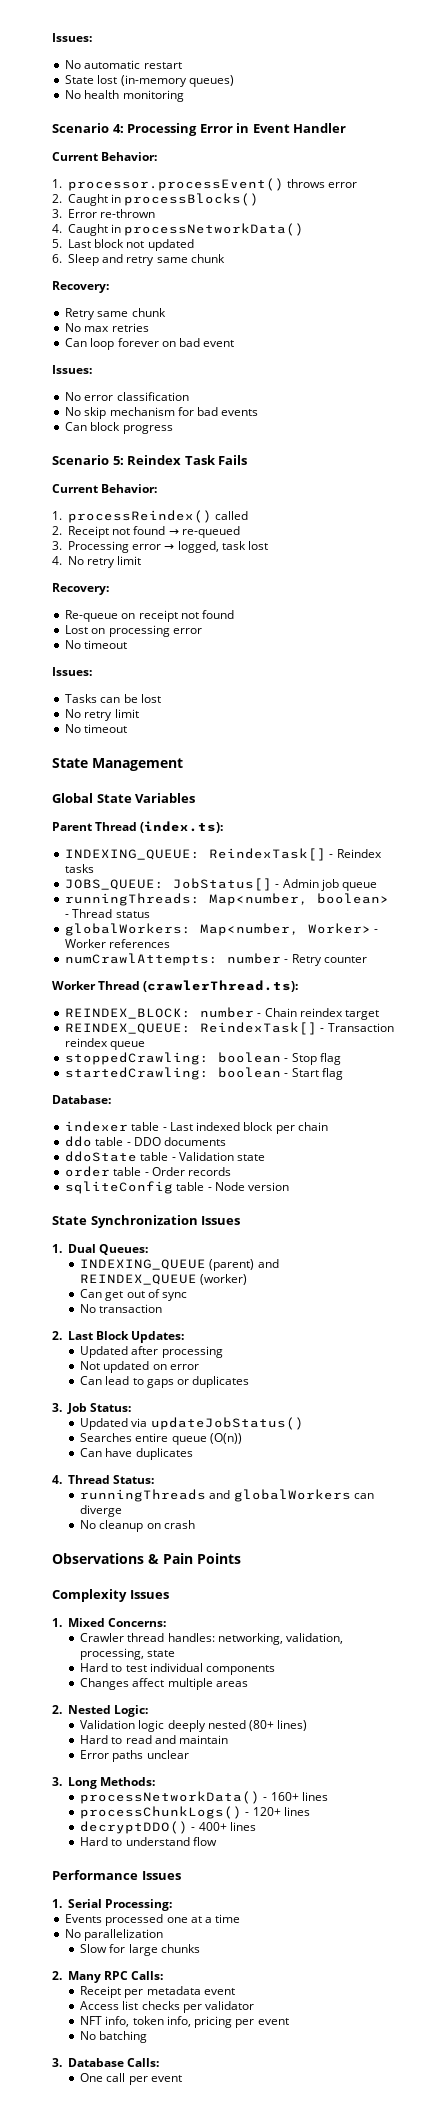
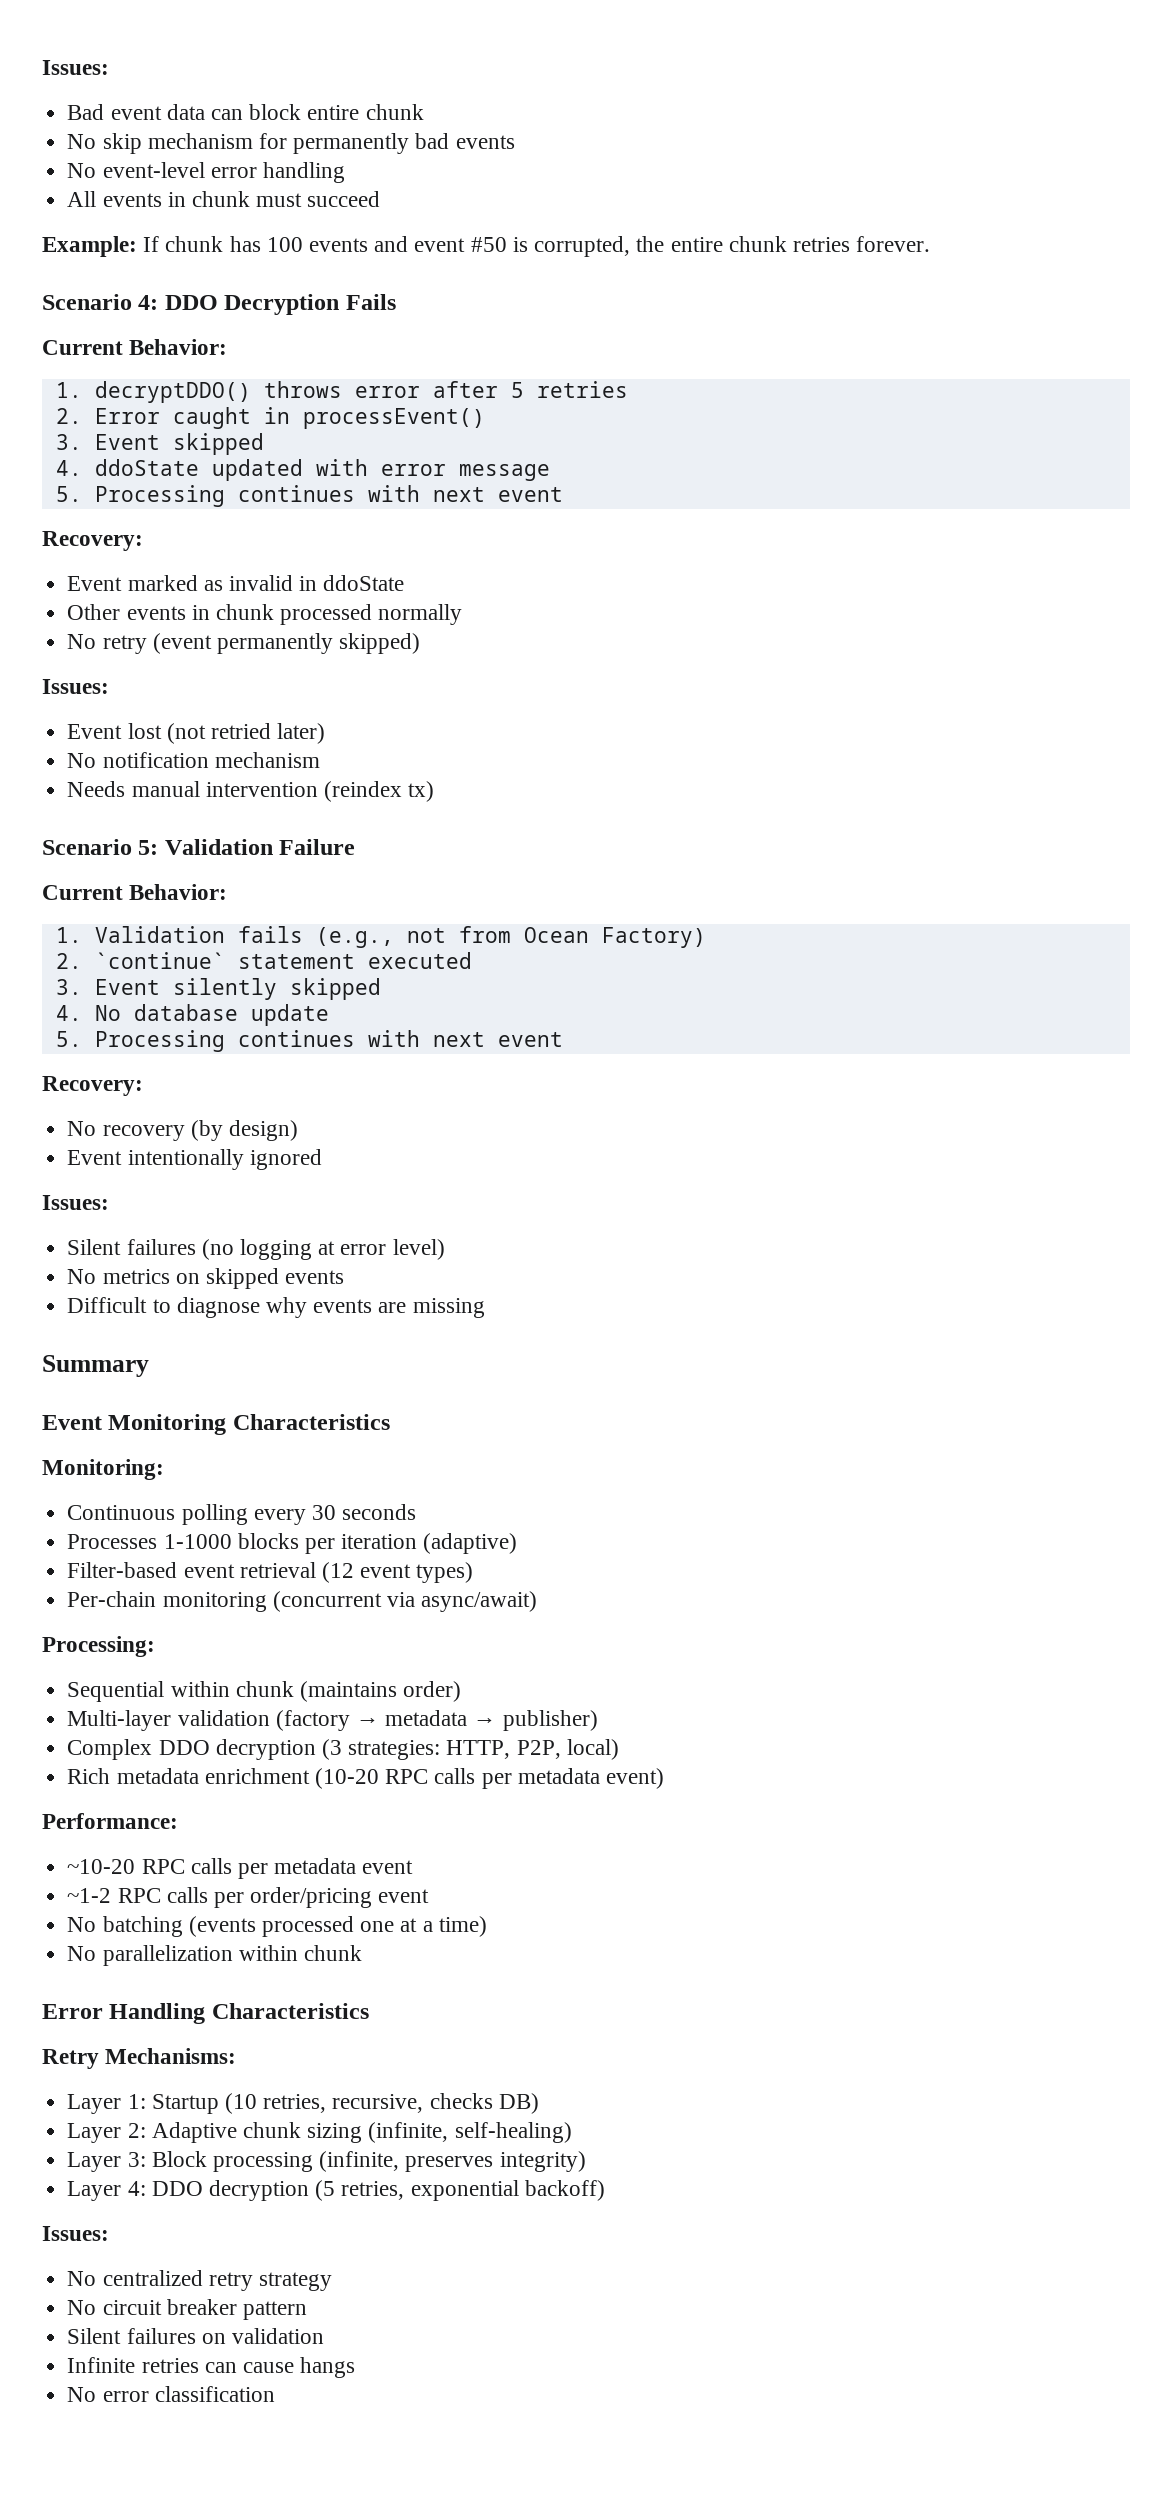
[52,33,92,42] [65,60,182,69] [65,75,234,87] [65,90,184,102] [52,123,347,136] [52,152,158,161] [52,178,358,191] [52,193,260,206] [52,209,156,218] [52,223,305,236] [52,239,194,251] [52,254,225,266] [52,281,109,293] [65,308,166,320] [65,323,149,332] [65,338,235,350] [52,365,92,374] [65,392,189,401] Issues: // No automatic restart // State lost (in-memory queues) // No health monitoring // Scenario 4: Processing Error in Event Handler // Current Behavior: // 1. processor.processEvent() throws error // 2. Caught in processBlocks() // 3. Error re-thrown // 4. Caught in processNetworkData() // 5. Last block not updated // 6. Sleep and retry same chunk // Recovery: // Retry same chunk // No max retries // Can loop forever on bad event // Issues: // No error classification -> [42,60,109,75] [67,104,424,120] Issues: // Bad event data can block entire chunk
(194, 411) none -> [293,133,410,154] permanently
[65,422,173,434] [52,455,248,465] [52,484,158,493] [52,510,249,523] [52,526,240,538] [52,541,269,553] [52,556,142,568] [52,583,109,595] [65,610,235,622] [65,625,202,637] [65,640,128,649] [52,667,92,676] [65,694,161,703] [65,709,139,721] [65,724,128,733] [52,758,183,771] [52,793,196,803] [52,821,224,833] [65,848,382,861] [65,864,95,873] [65,878,378,891] [65,893,390,906] [65,909,150,918] [65,923,379,936] [65,939,171,948] [65,953,367,966] [52,980,299,992] [65,1007,380,1020] [65,1022,394,1035] [65,1038,146,1050] [65,1052,341,1065] [65,1067,343,1080] [52,1095,111,1104] [65,1121,328,1134] [65,1136,227,1147] [65,1151,266,1162] [65,1166,232,1177] [65,1181,290,1194] [52,1215,241,1228] [52,1244,149,1255] [80,1259,279,1271] [80,1274,248,1285] [80,1289,188,1301] [80,1304,163,1313] [52,1331,185,1343] [80,1346,223,1358] [80,1361,199,1373] [80,1376,250,1388] [52,1403,132,1414] [80,1417,304,1430] [80,1433,242,1445] [80,1448,193,1460] [52,1475,155,1484] [80,1489,374,1502] [80,1505,123,1517] [80,1520,195,1532] [52,1553,241,1564] [52,1589,169,1602] [52,1618,167,1627] [80,1633,344,1645] [80,1648,176,1660] [80,1663,276,1675] [80,1678,248,1690] [52,1705,149,1717] [80,1720,308,1732] [80,1735,229,1744] [80,1750,189,1762] [52,1777,156,1789] [80,1791,328,1804] [80,1806,310,1819] [80,1821,256,1834] [80,1837,217,1846] [52,1870,181,1880] [52,1899,173,1911] [65,1914,103,1923] Can block progress // Scenario 5: Reindex Task Fails // Current Behavior: // 1. processReindex() called // 2. Receipt not found → re-queued // 3. Processing error → logged, task lost // 4. No retry limit // Recovery: // Re-queue on receipt not found // Lost on processing error // No timeout // Issues: // Tasks can be lost // No retry limit // No timeout // State Management // Global State Variables // Parent Thread (index.ts): // INDEXING_QUEUE: ReindexTask[] - Reindex tasks // JOBS_QUEUE: JobStatus[] - Admin job queue // runningThreads: Map<number, boolean> - Thread status // globalWorkers: Map<number, Worker> - Worker references // numCrawlAttempts: number - Retry counter // Worker Thread (crawlerThread.ts): // REINDEX_BLOCK: number - Chain reindex target // REINDEX_QUEUE: ReindexTask[] - Transaction reindex queue // stoppedCrawling: boolean - Stop flag // startedCrawling: boolean - Start flag // Database: // indexer table - Last indexed block per chain // ddo table - DDO documents // ddoState table - Validation state // order table - Order records // sqliteConfig table - Node version // State Synchronization Issues // 1. Dual Queues: // INDEXING_QUEUE (parent) and REINDEX_QUEUE (worker) // Can get out of sync // No transaction // 2. Last Block Updates: // Updated after processing // Not updated on error // Can lead to gaps or duplicates // 3. Job Status: // Updated via updateJobStatus() // Searches entire queue (O(n)) // Can have duplicates // 4. Thread Status: // runningThreads and globalWorkers can diverge // No cleanup on crash // Observations & Pain Points // Complexity Issues // 1. Mixed Concerns: // Crawler thread handles: networking, validation, processing, state // Hard to test individual components // Changes affect multiple areas // 2. Nested Logic: // Validation logic deeply nested (80+ lines) // Hard to read and maintain // Error paths unclear // 3. Long Methods: // processNetworkData() - 160+ lines // processChunkLogs() - 120+ lines // decryptDDO() - 400+ lines // Hard to understand flow // Performance Issues // 1. Serial Processing: // Events -> [67,162,345,183] [67,191,381,207] [42,236,931,257] [42,294,396,315] [42,339,228,355] [55,381,628,403] [55,407,485,429] [55,433,264,455] [55,459,550,481] [55,485,563,507] [42,531,143,551] [67,575,405,591] [67,604,463,625] [67,633,421,654] [42,679,109,694] [67,723,326,744] [67,752,320,768] [67,781,435,802] [42,839,356,855] [42,884,228,900] [55,926,706,948] [55,952,472,969] [55,978,381,1000] [55,1004,329,1026] [55,1030,563,1052] [42,1076,143,1096] [67,1120,298,1141] [67,1149,322,1170] [42,1195,109,1210] [67,1239,445,1260] [67,1268,345,1289] [67,1297,485,1318] [42,1355,149,1377] [42,1414,390,1435] [42,1459,164,1480] [67,1504,417,1525] [67,1533,518,1554] [67,1562,474,1583] [67,1591,538,1612] [42,1636,155,1657] [67,1681,462,1702] [67,1710,598,1731] [67,1739,619,1760] [67,1768,664,1789] [42,1813,178,1829] [67,1858,414,1879] [67,1887,430,1908] [67,1916,256,1937] No event-level error handling // All events in chunk must succeed // Example: If chunk has 100 events and event #50 is corrupted, the entire chunk retries forever. // Scenario 4: DDO Decryption Fails // Current Behavior: // 1. decryptDDO() throws error after 5 retries // 2. Error caught in processEvent() // 3. Event skipped // 4. ddoState updated with error message // 5. Processing continues with next event // Recovery: // Event marked as invalid in ddoState // Other events in chunk processed normally // No retry (event permanently skipped) // Issues: // Event lost (not retried later) // No notification mechanism // Needs manual intervention (reindex tx) // Scenario 5: Validation Failure // Current Behavior: // 1. Validation fails (e.g., not from Ocean Factory) // 2. `continue` statement executed // 3. Event silently skipped // 4. No database update // 5. Processing continues with next event // Recovery: // No recovery (by design) // Event intentionally ignored // Issues: // Silent failures (no logging at error level) // No metrics on skipped events // Difficult to diagnose why events are missing // Summary // Event Monitoring Characteristics // Monitoring: // Continuous polling every 30 seconds // Processes 1-1000 blocks per iteration (adaptive) // Filter-based event retrieval (12 event types) // Per-chain monitoring (concurrent via async/await) // Processing: // Sequential within chunk (maintains order) // Multi-layer validation (factory → metadata → publisher) // Complex DDO decryption (3 strategies: HTTP, P2P, local) // Rich metadata enrichment (10-20 RPC calls per metadata event) // Performance: // ~10-20 RPC calls per metadata event // ~1-2 RPC calls per order/pricing event // No batching (events
[215,1914,241,1923] time -> [438,1916,487,1937] time)
[80,1944,200,1956] [52,1971,164,1983] [80,1986,235,1998] [80,2001,255,2013] [80,2016,289,2028] [80,2031,148,2043] [52,2058,160,2067] [80,2073,182,2085] // Slow for large chunks // 2. Many RPC Calls: // Receipt per metadata event // Access list checks per validator // NFT info, token info, pricing per event // No batching // 3. Database Calls: // One call per event -> [238,1945,362,1961] [42,2003,369,2024] [42,2048,237,2069] [67,2093,539,2114] [67,2122,572,2143] [67,2151,586,2172] [67,2180,605,2201] [42,2226,109,2241] [67,2270,332,2291] [67,2299,307,2320] [67,2328,324,2344] [67,2357,356,2378] [67,2386,275,2402] within chunk // Error Handling Characteristics // Retry Mechanisms: // Layer 1: Startup (10 retries, recursive, checks DB) // Layer 2: Adaptive chunk sizing (infinite, self-healing) // Layer 3: Block processing (infinite, preserves integrity) // Layer 4: DDO decryption (5 retries, exponential backoff) // Issues: // No centralized retry strategy // No circuit breaker pattern // Silent failures on validation // Infinite retries can cause hangs // No error classification

